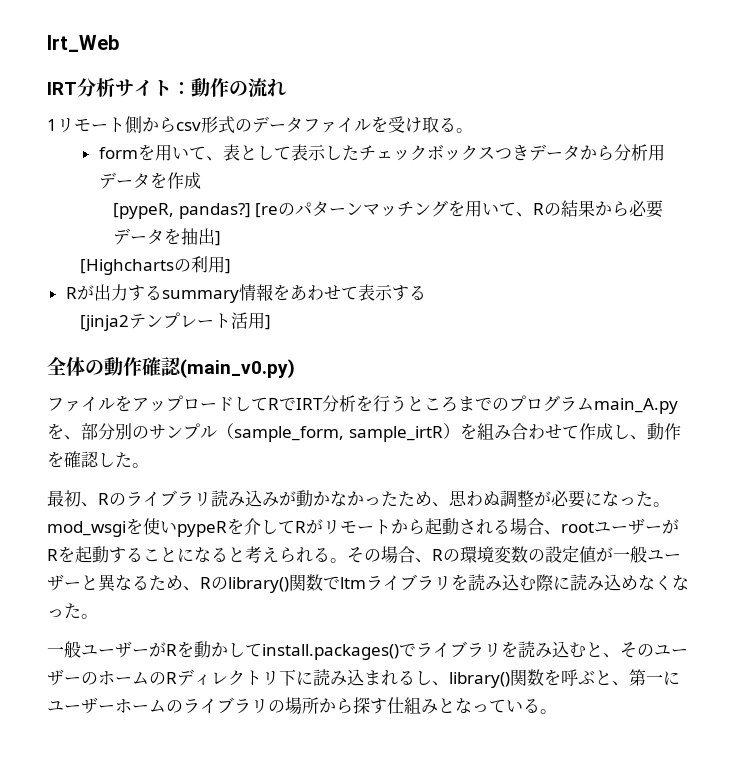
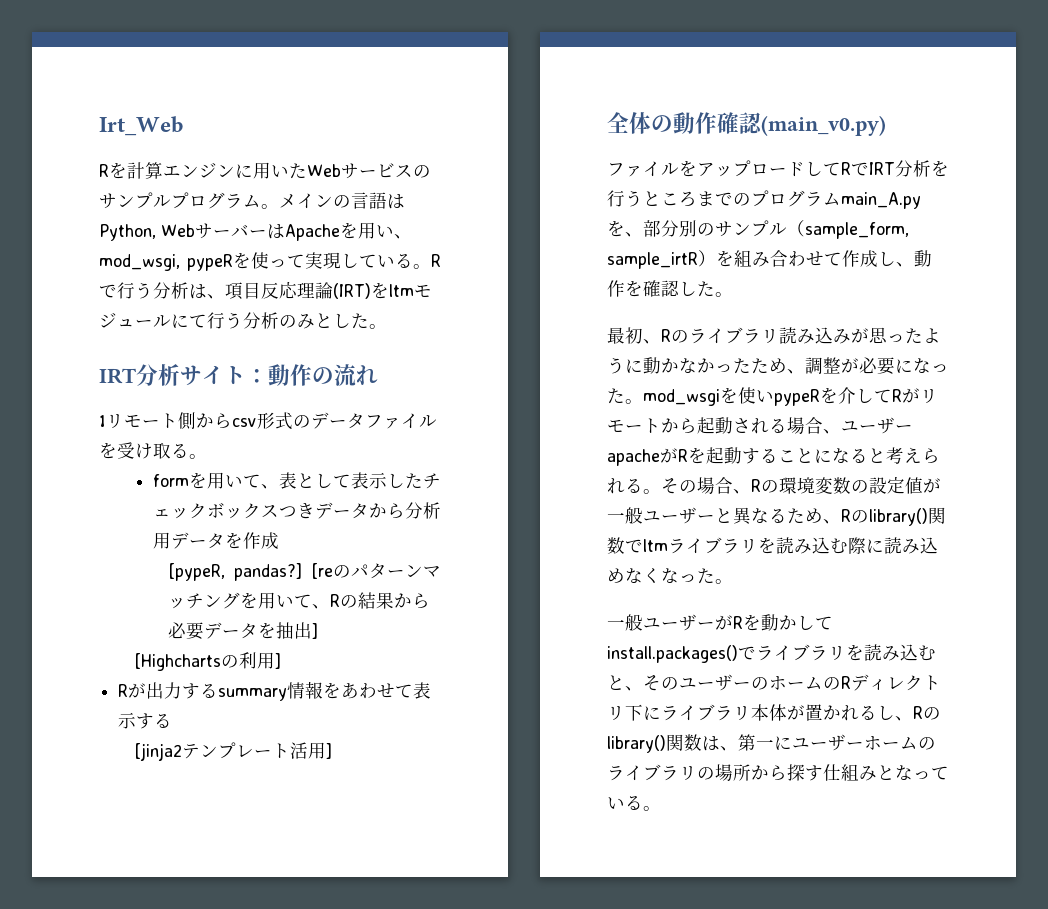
(119, 43) none -> [99,162,431,179] [99,192,405,209] [99,222,412,241] [99,252,441,271] [99,281,432,300] [99,312,387,329] // Rを計算エンジンに用いたWebサービスのサンプルプログラム。メインの言語はPython, WebサーバーはApacheを用い、mod_wsgi, pypeRを使って実現している。Rで行う分析は、項目反応理論(IRT)をltmモジュールにて行う分析のみとした。
(296, 498) none -> [869,327,941,344] [607,357,643,374] 思ったように
[449,490,500,507] 思わぬ -> (805, 371) none
[561,518,662,535] rootユーザー -> [841,417,913,434] [607,449,660,466] ユーザーapache
[313,669,381,686] 読み込ま -> [661,704,841,721] ライブラリ本体が置か
[449,669,612,688] library()関数を呼ぶと -> [913,706,941,720] [607,734,720,753] Rのlibrary()関数は

